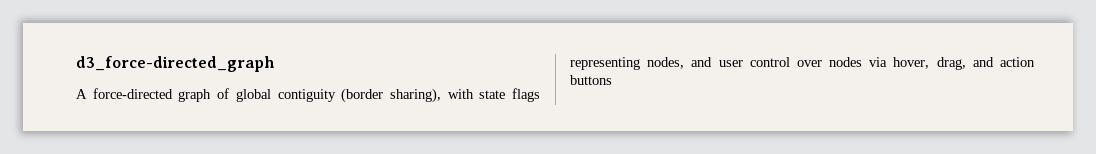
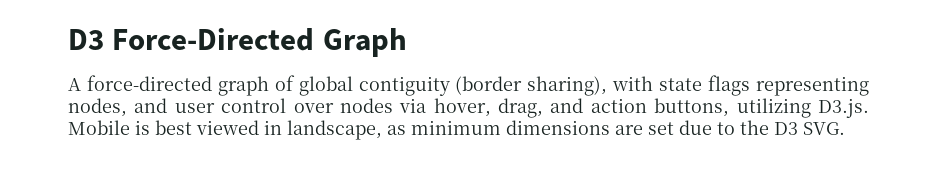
[76,56,274,72] d3_force-directed_graph -> [68,28,407,57] D3 Force-Directed Graph
[570,75,612,85] buttons -> [654,98,869,118] [68,120,845,140] buttons, utilizing D3.js. Mobile is best viewed in landscape, as minimum dimensions are set due to the D3 SVG.

